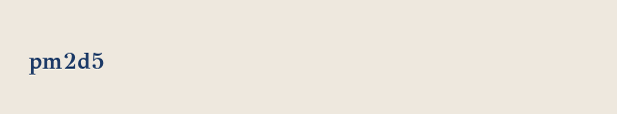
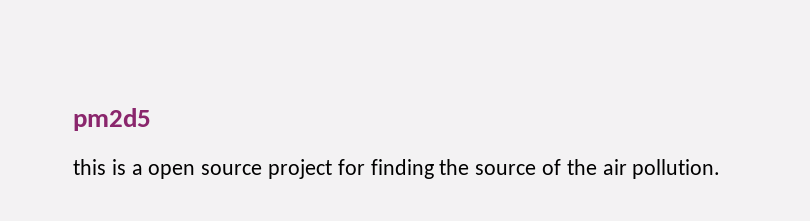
(106, 63) none -> [73,159,721,179] // this is a open source project for finding the source of the air pollution.

